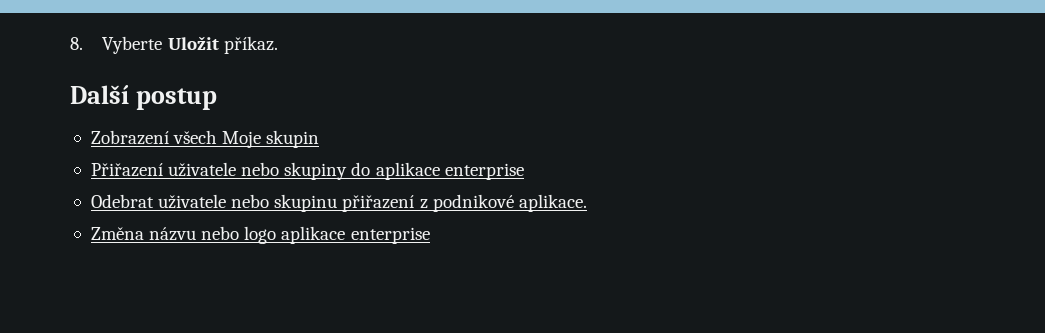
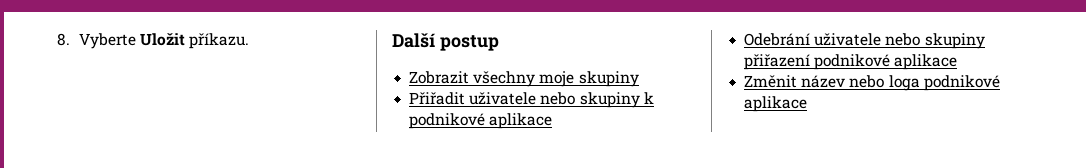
[223,36,278,54] příkaz. -> [189,33,250,49] příkazu.
[90,130,320,148] [90,162,524,180] [90,194,587,212] [90,226,430,244] Zobrazení všech Moje skupin // Přiřazení uživatele nebo skupiny do aplikace enterprise // Odebrat uživatele nebo skupinu přiřazení z podnikové aplikace. // Změna názvu nebo logo aplikace enterprise -> [409,71,639,87] [409,92,654,108] [409,113,553,129] [744,33,985,49] [744,54,958,70] [744,75,1000,91] [744,96,808,112] Zobrazit všechny moje skupiny // Přiřadit uživatele nebo skupiny k podnikové aplikace // Odebrání uživatele nebo skupiny přiřazení podnikové aplikace // Změnit název nebo loga podnikové aplikace

